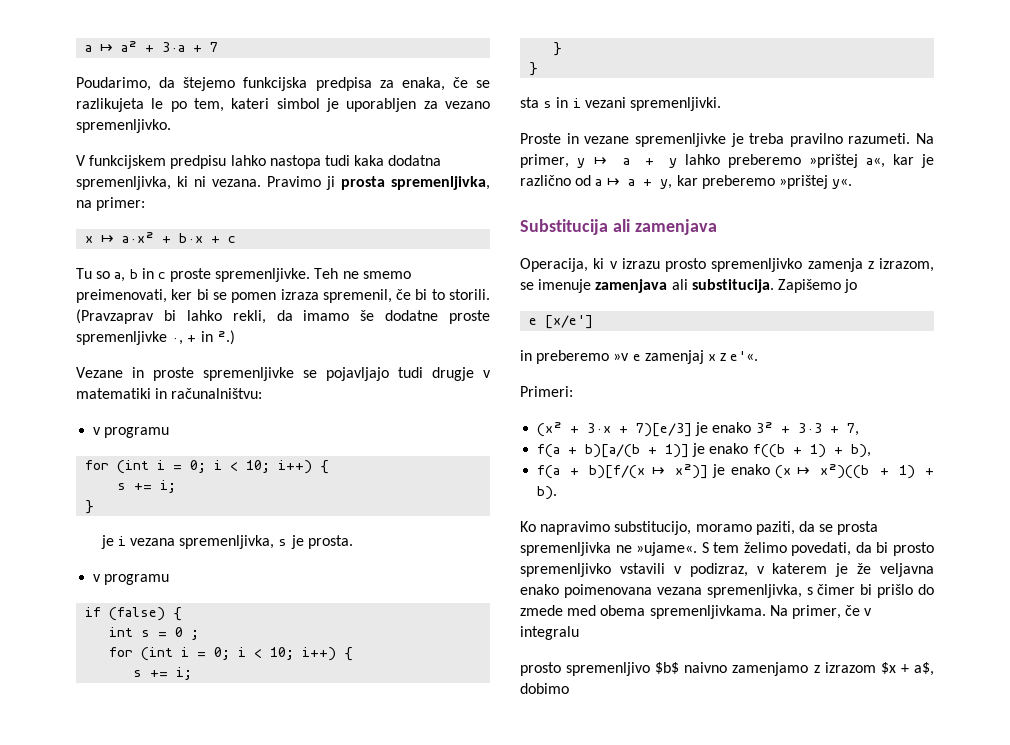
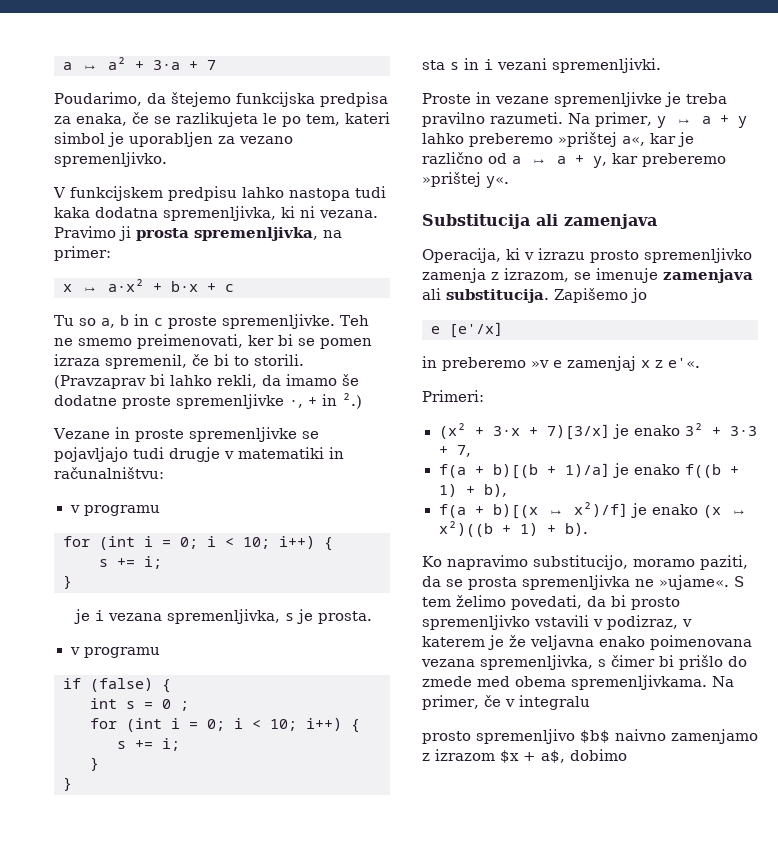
[545,315,594,329] [x/e'] -> [449,322,503,338] [e'/x]
[636,423,693,437] 7)[e/3] -> [546,424,610,440] 7)[3/x]
[585,444,690,458] b)[a/(b + 1)] -> [492,463,610,479] b)[(b + 1)/a]
[589,464,708,479] b)[f/(x ↦ x²)] -> [492,502,628,519] b)[(x ↦ x²)/f]

